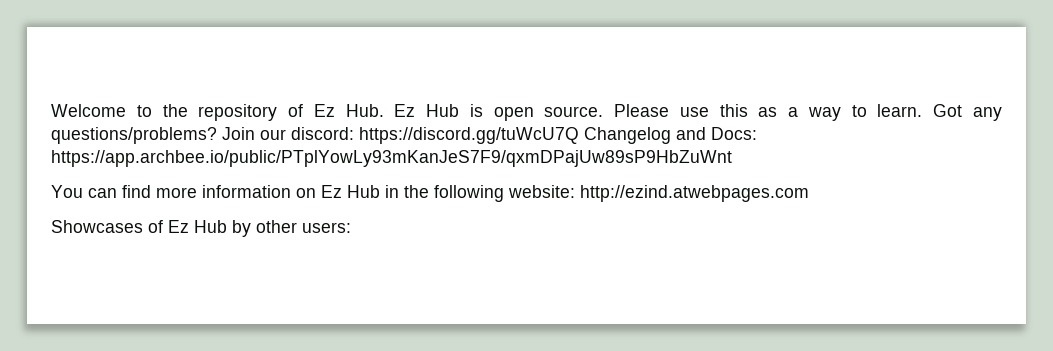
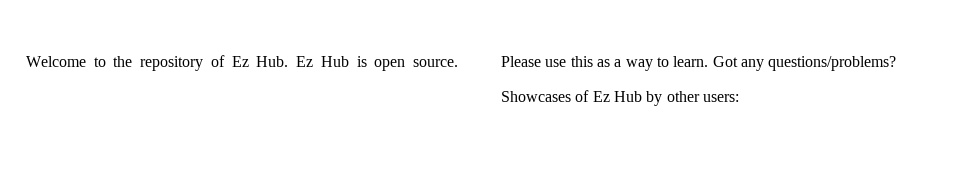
[222,127,757,144] [51,150,732,167] [51,185,809,202] Join our discord: https://discord.gg/tuWcU7Q Changelog and Docs: https://app.archbee.io/public/PTplYowLy93mKanJeS7F9/qxmDPajUw89sP9HbZuWnt // You can find more information on Ez Hub in the following website: http://ezind.atwebpages.com -> (897, 63) none

